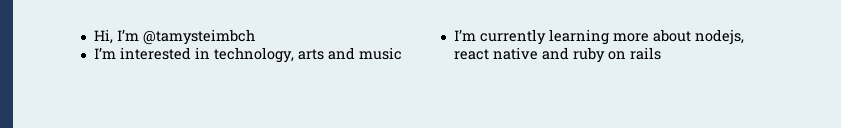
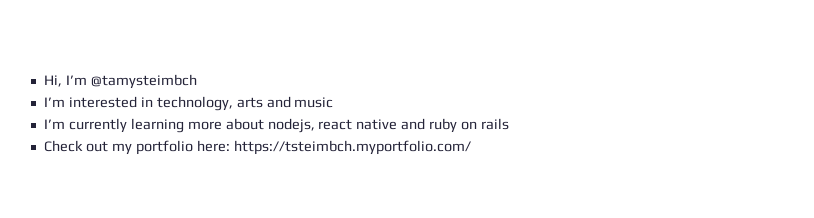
(661, 53) none -> [43,140,471,155] // Check out my portfolio here: https://tsteimbch.myportfolio.com/

